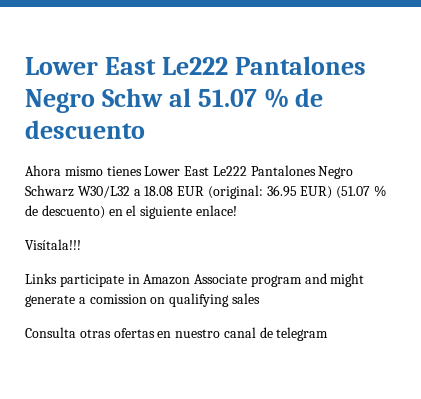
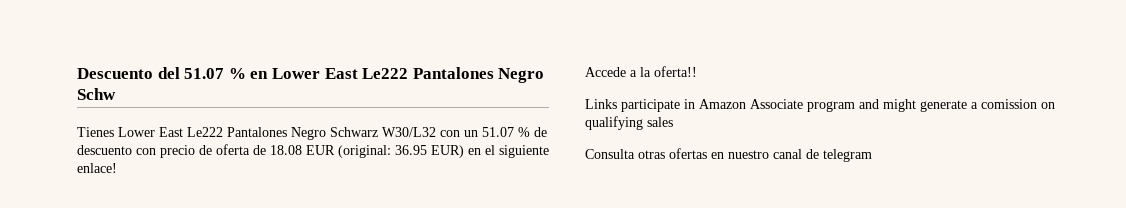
(25, 66) none -> [77,67,269,79] Descuento del 51.07 % en
[168,88,324,108] [25,120,145,139] [25,165,142,176] al 51.07 % de descuento // Ahora mismo tienes -> [77,127,114,137] // Tienes
[133,189,141,196] a -> [440,127,547,137] [77,144,266,158] con un 51.07 % de descuento con precio de oferta de
[336,185,387,199] [25,205,105,219] (51.07 % de descuento) -> (464, 151) none
[25,239,81,250] Visítala!!! -> [585,66,697,77] Accede a la oferta!!

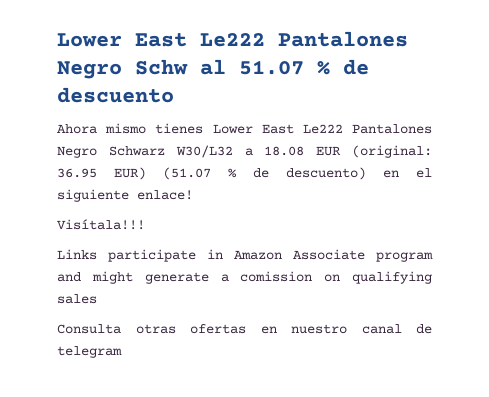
[77,67,269,79] Descuento del 51.07 % en -> (57, 40) none
[77,127,114,137] // Tienes -> [200,59,369,75] [57,87,174,103] [57,123,204,134] al 51.07 % de descuento // Ahora mismo tienes
[440,127,547,137] [77,144,266,158] con un 51.07 % de descuento con precio de oferta de -> [244,148,253,156] a
(464, 151) none -> [163,167,366,180] (51.07 % de descuento)
[585,66,697,77] Accede a la oferta!! -> [57,219,145,230] Visítala!!!

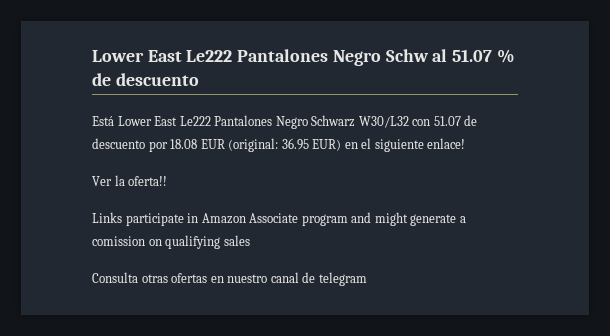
[57,123,204,134] Ahora mismo tienes -> [92,116,114,126] Está
[244,148,253,156] a -> [412,115,478,126] [92,138,168,152] con 51.07 de descuento por
[163,167,366,180] (51.07 % de descuento) -> (342, 145) none
[57,219,145,230] Visítala!!! -> [92,175,168,186] Ver la oferta!!

